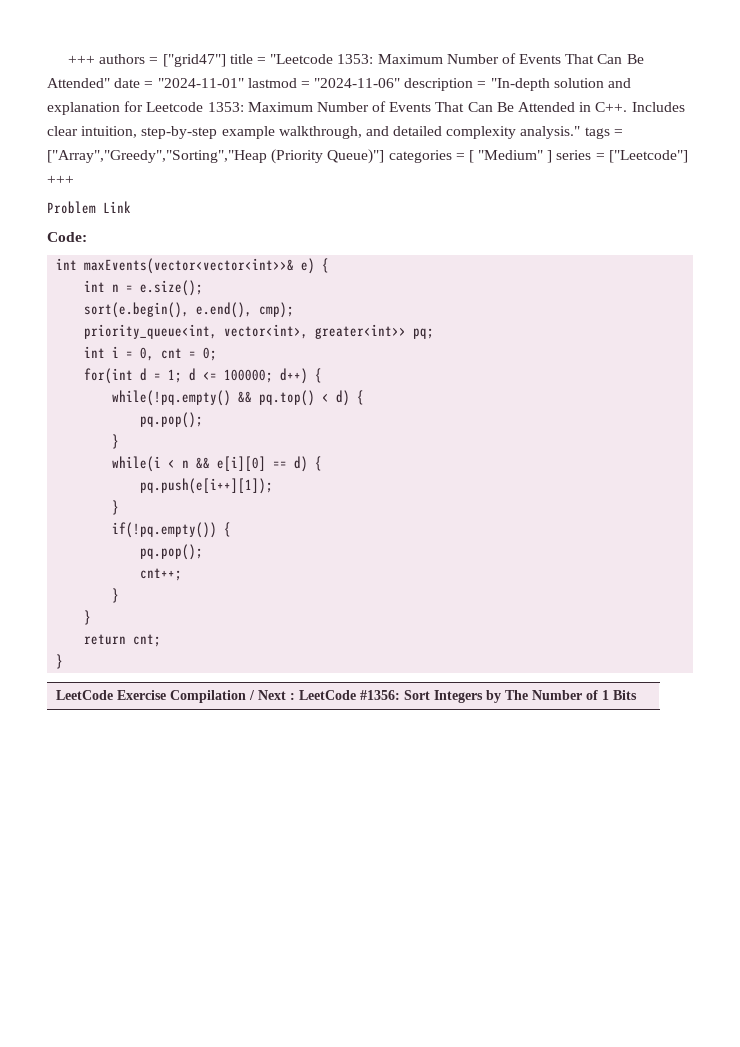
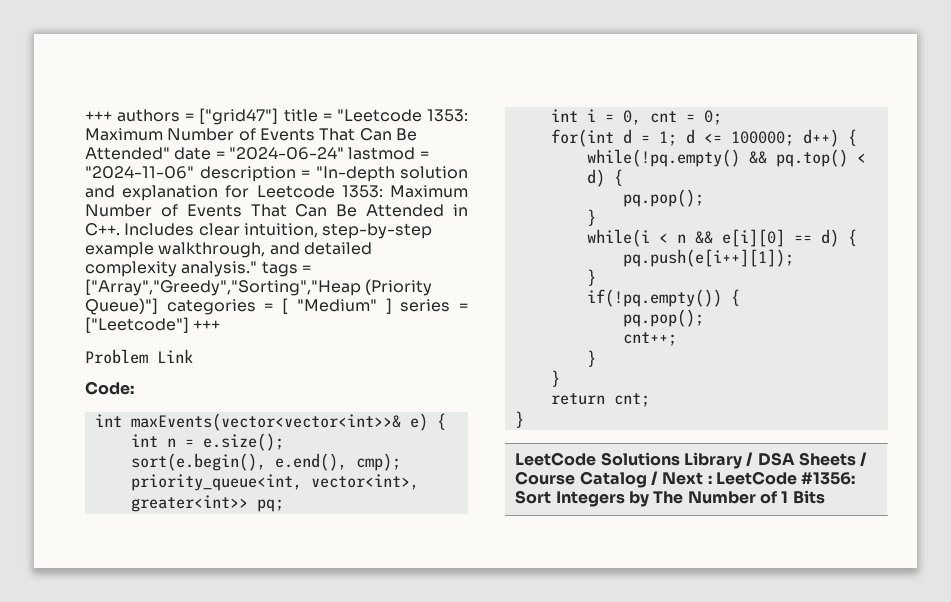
[157,78,244,88] "2024-11-01" -> [228,147,344,160] "2024-06-24"
[116,690,246,703] Exercise Compilation -> [600,452,868,469] [515,471,647,488] Solutions Library / DSA Sheets / Course Catalog

